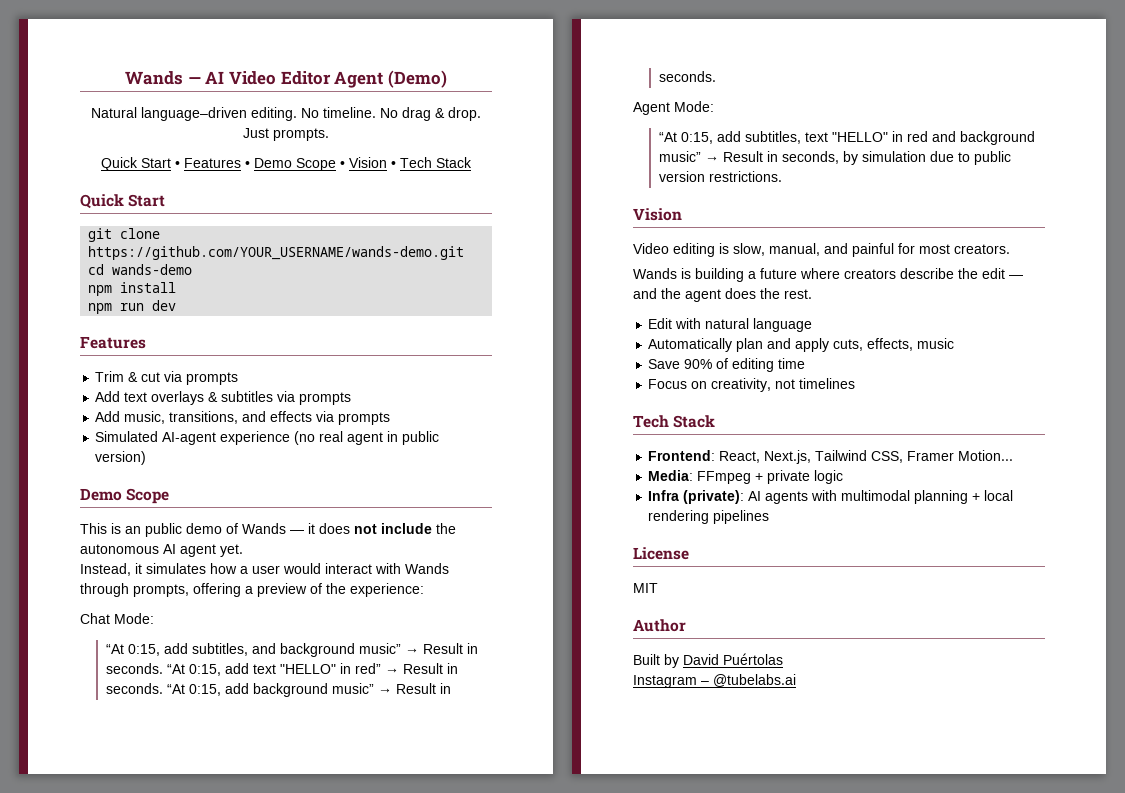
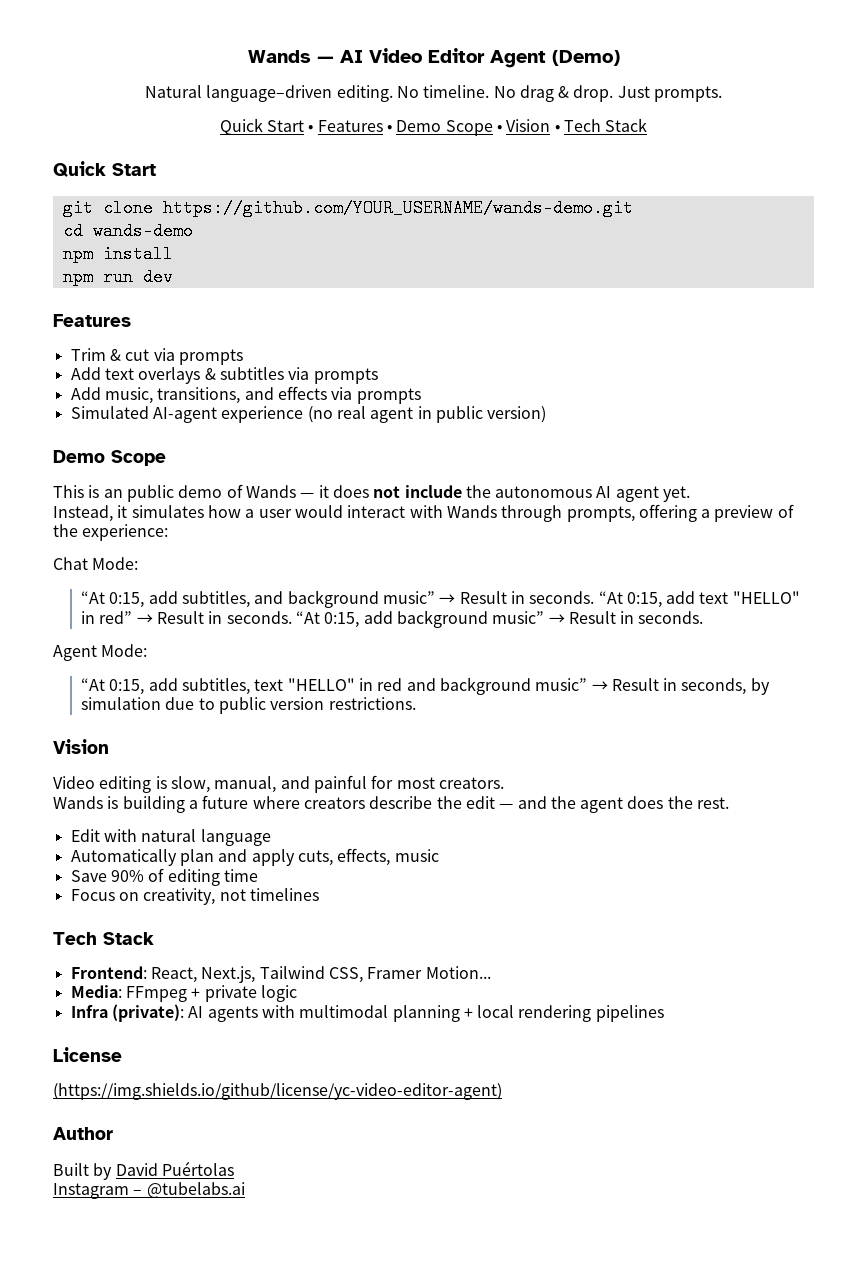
[633,583,658,593] MIT -> [53,1083,502,1100] (https://img.shields.io/github/license/yc-video-editor-agent)

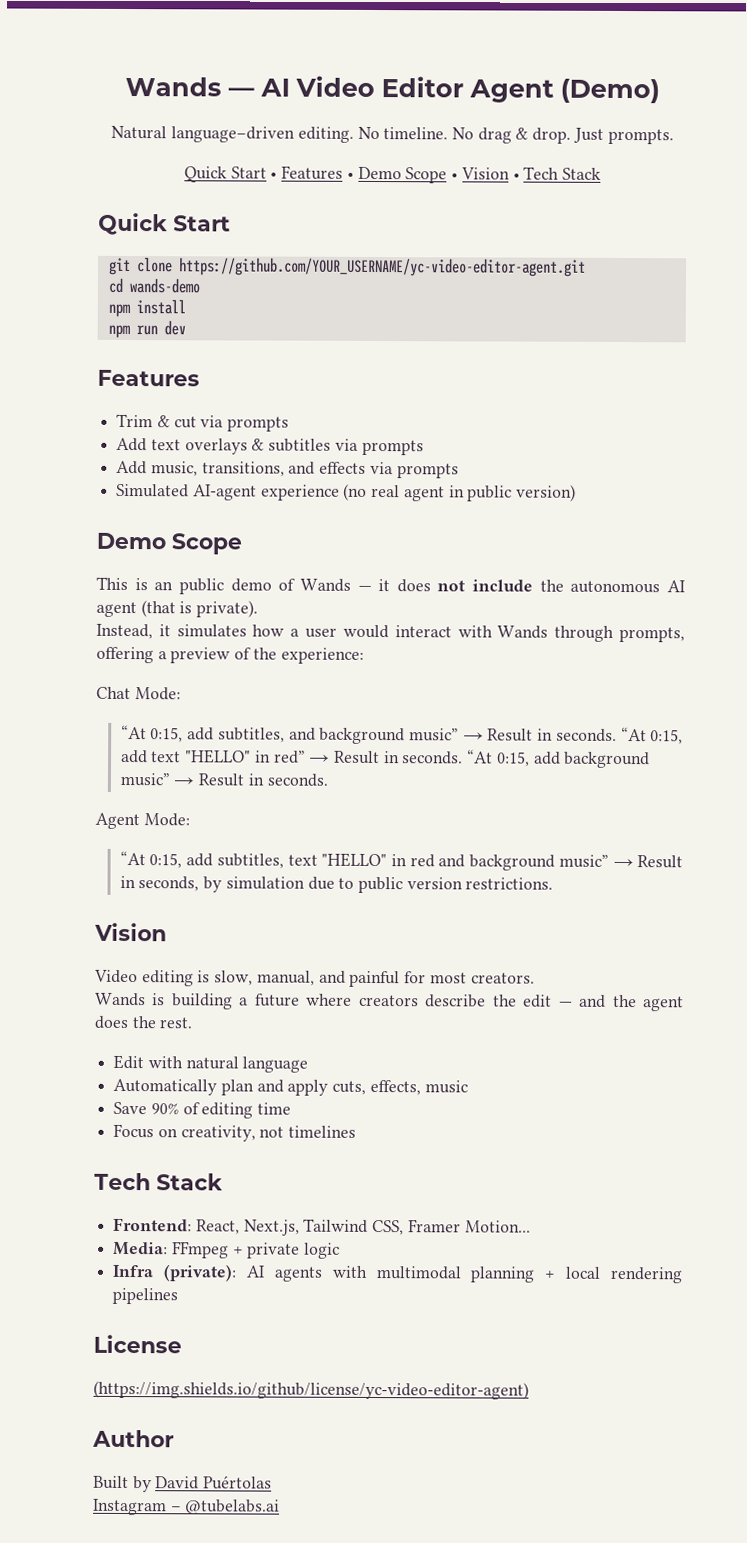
[162,199,633,217] https://github.com/YOUR_USERNAME/wands-demo.git -> [177,257,586,277] https://github.com/YOUR_USERNAME/yc-video-editor-agent.git
[663,486,691,502] yet. -> [140,600,259,618] (that is private).

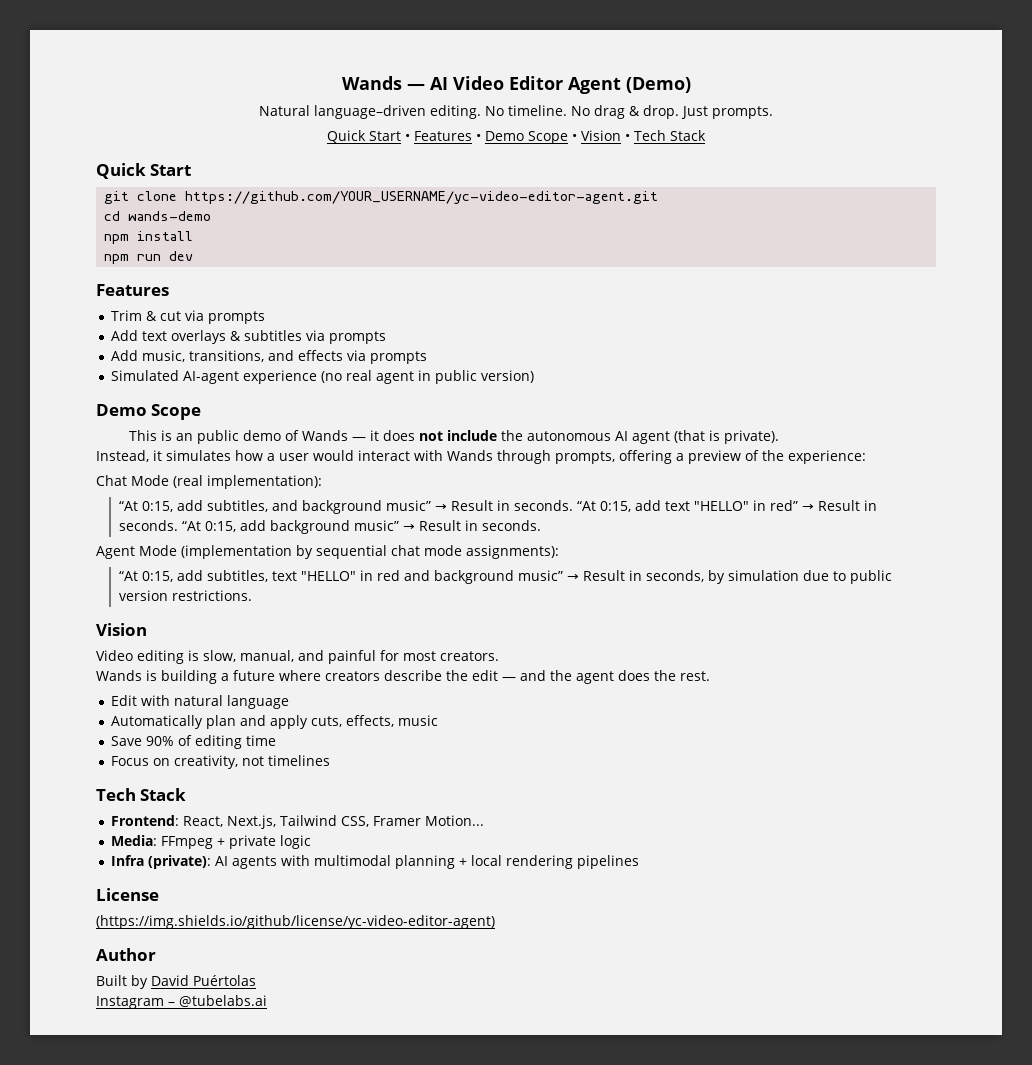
[134,687,181,701] Mode: -> [131,475,322,489] Mode (real implementation):
[143,813,190,827] Mode: -> [139,545,559,559] Mode (implementation by sequential chat mode assignments):

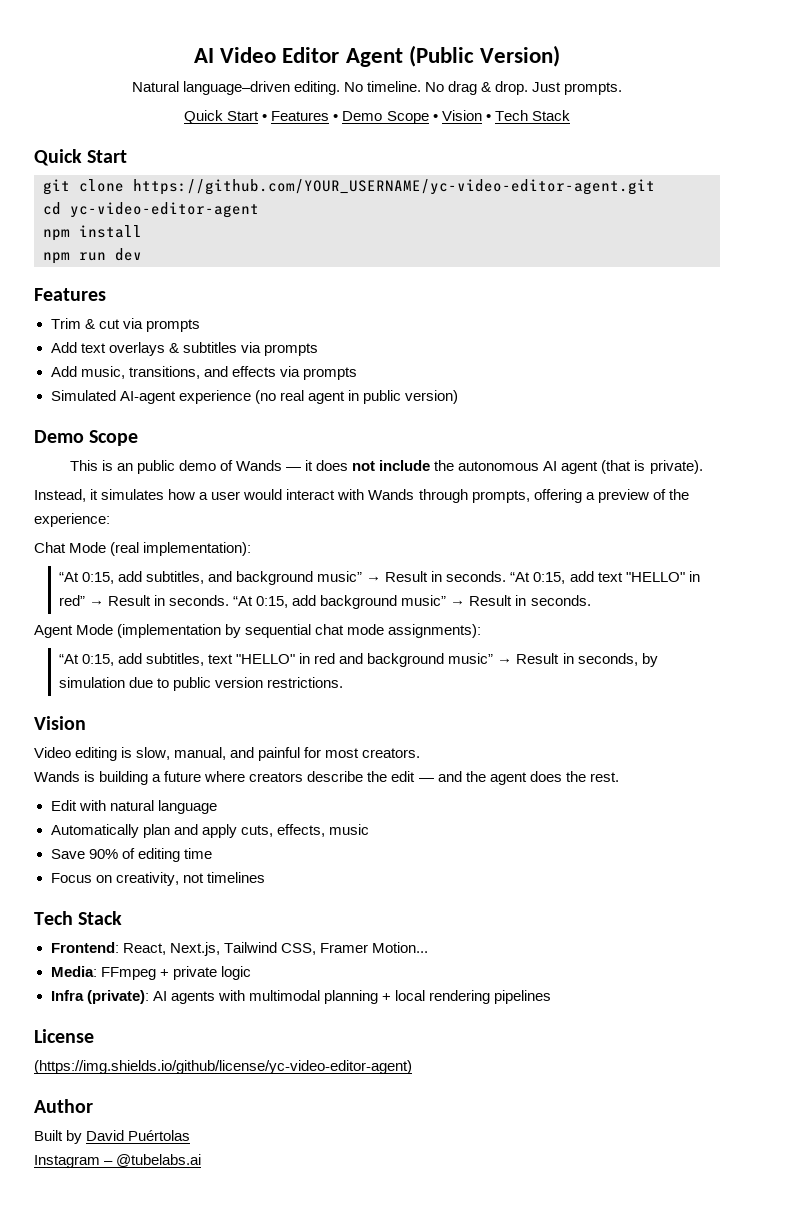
[341,76,425,90] Wands — -> (194, 55) none
[625,77,691,93] (Demo) -> [408,45,560,67] (Public Version)
[128,211,212,221] wands-demo -> [70,202,259,218] yc-video-editor-agent

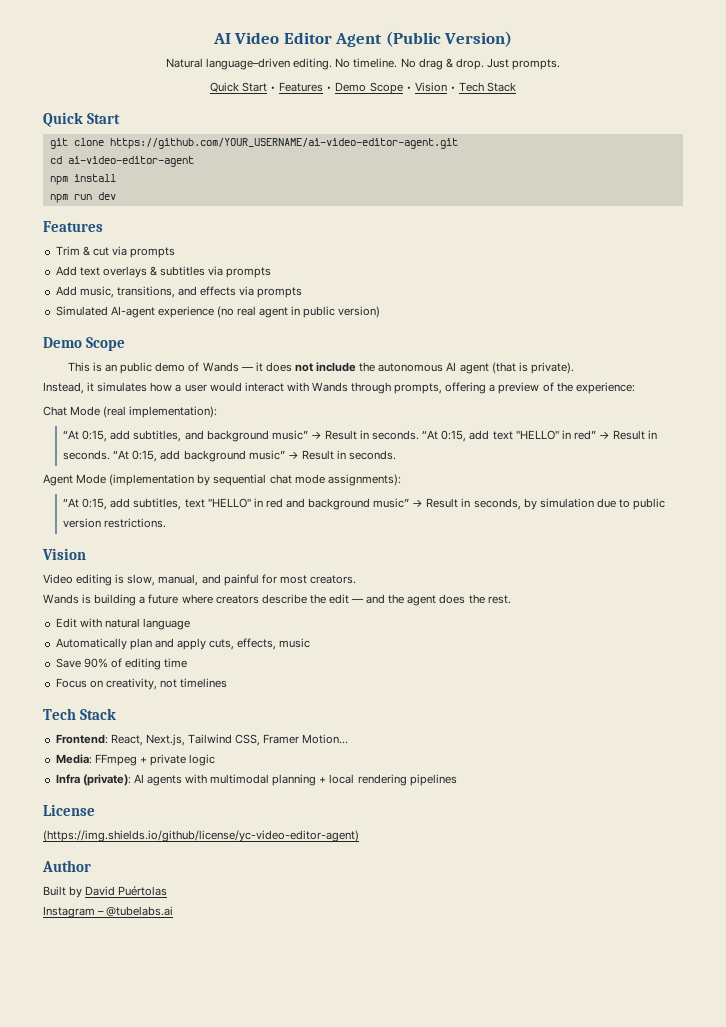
[133,179,655,195] https://github.com/YOUR_USERNAME/yc-video-editor-agent.git -> [109,138,458,149] https://github.com/YOUR_USERNAME/ai-video-editor-agent.git
[70,202,259,218] yc-video-editor-agent -> [67,156,194,167] ai-video-editor-agent

